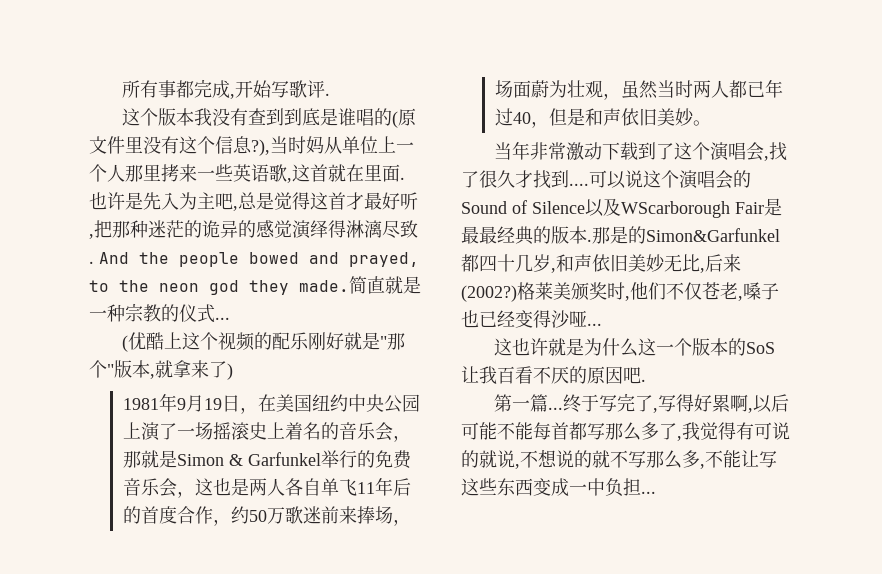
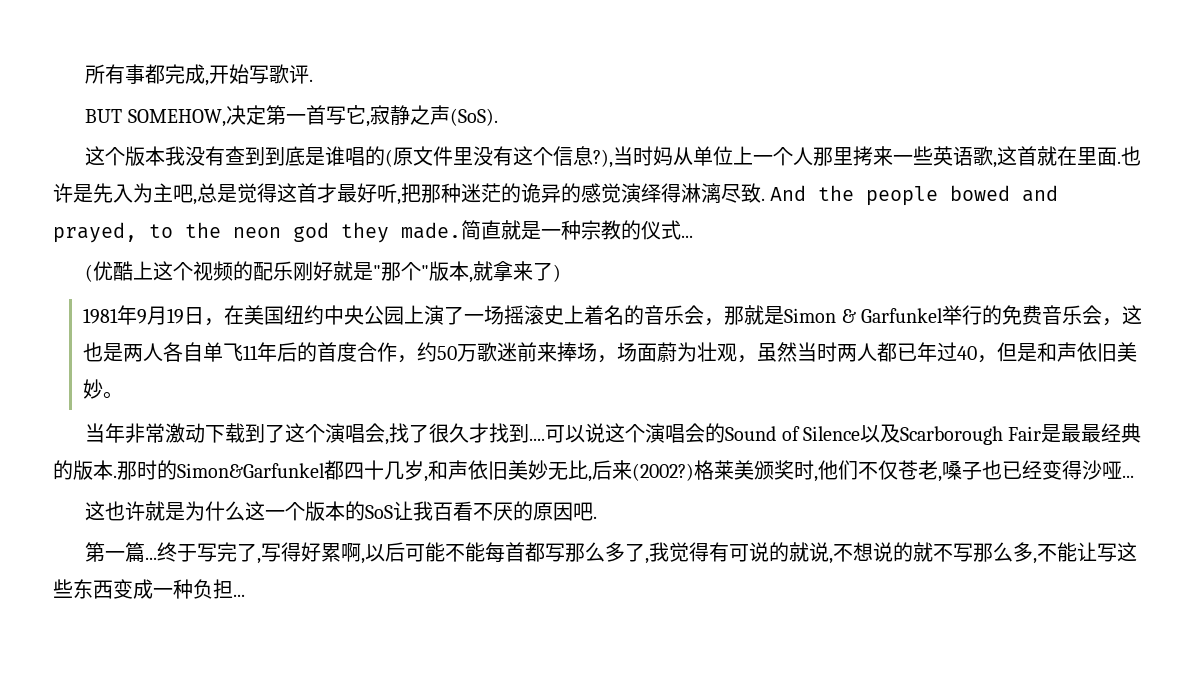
(331, 94) none -> [85,105,498,127] // BUT SOMEHOW,决定第一首写它,寂静之声(SoS).
[621,201,730,218] WScarborough -> [900,426,1004,445] Scarborough
[610,226,628,244] 是 -> [137,460,157,480] 时
[587,478,605,496] 中 -> [173,579,193,599] 种

